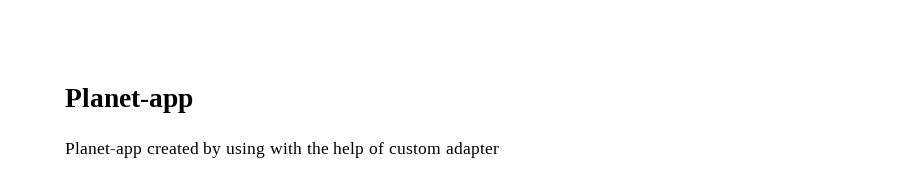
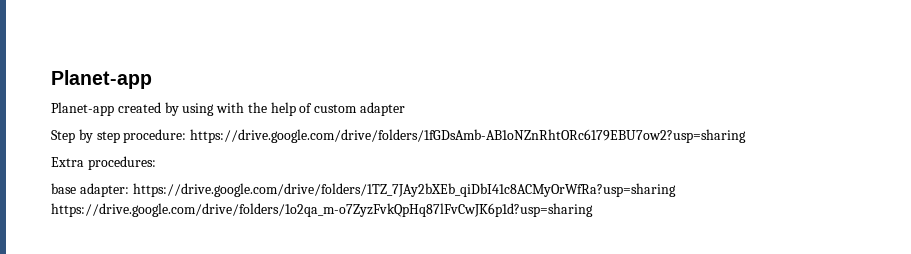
(499, 150) none -> [51,129,747,143] [51,156,156,170] [51,183,676,197] [51,203,593,217] // Step by step procedure: https://drive.google.com/drive/folders/1fGDsAmb-AB1oNZnRhtORc6179EBU7ow2?usp=sharing // Extra procedures: // base adapter: https://drive.google.com/drive/folders/1TZ_7JAy2bXEb_qiDbI41c8ACMyOrWfRa?usp=sharing https://drive.google.com/drive/folders/1o2qa_m-o7ZyzFvkQpHq87lFvCwJK6p1d?usp=sharing

